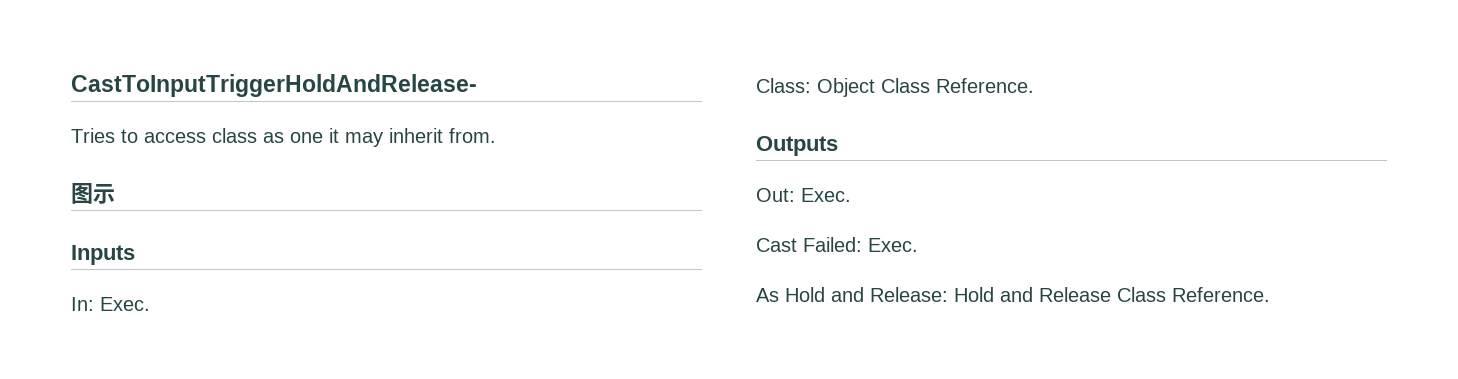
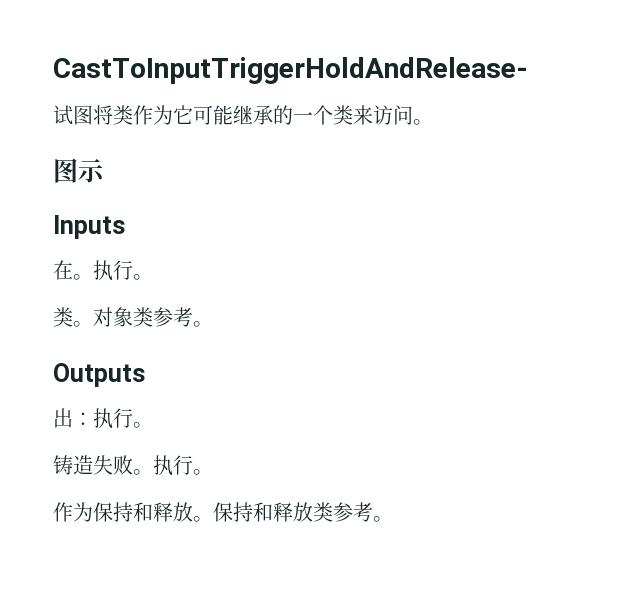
[71,128,496,147] [71,183,115,204] [71,245,135,265] [71,297,150,311] [756,78,1034,97] [756,136,838,156] [756,188,851,202] [756,237,918,252] [756,287,1270,302] Tries to access class as one it may inherit from. // 图示 // Inputs // In: Exec. // Class: Object Class Reference. // Outputs // Out: Exec. // Cast Failed: Exec. // As Hold and Release: Hold and Release Class Reference. -> [53,105,433,125] [53,158,105,183] [53,215,125,239] [53,260,153,281] [53,307,213,327] [53,363,145,387] [53,408,153,429] [53,455,213,476] [53,502,393,522] 试图将类作为它可能继承的一个类来访问。 // 图示 // Inputs // 在。执行。 // 类。对象类参考。 // Outputs // 出：执行。 // 铸造失败。执行。 // 作为保持和释放。保持和释放类参考。

